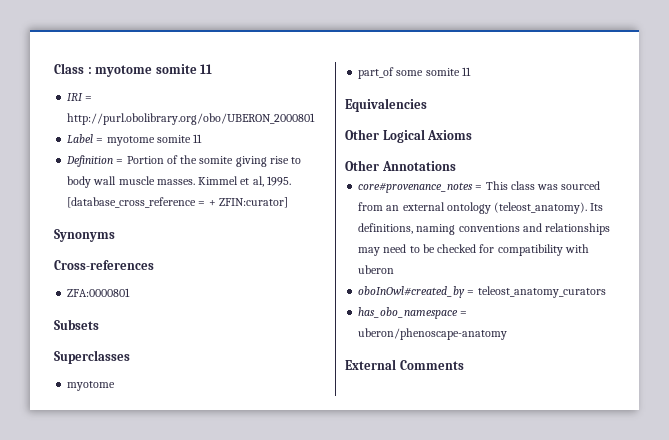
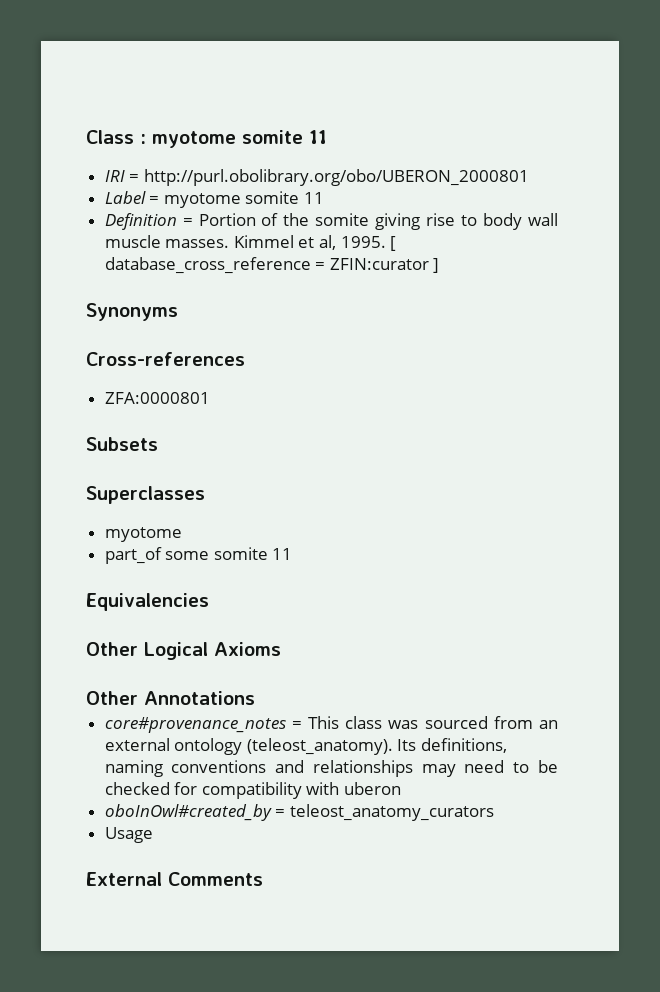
[67,197,288,208] [database_cross_reference = + ZFIN:curator] -> [390,236,397,251] [104,257,440,274] [ database_cross_reference = ZFIN:curator ]
[358,307,468,319] [358,328,508,340] has_obo_namespace = uberon/phenoscape-anatomy -> [104,827,153,843] Usage

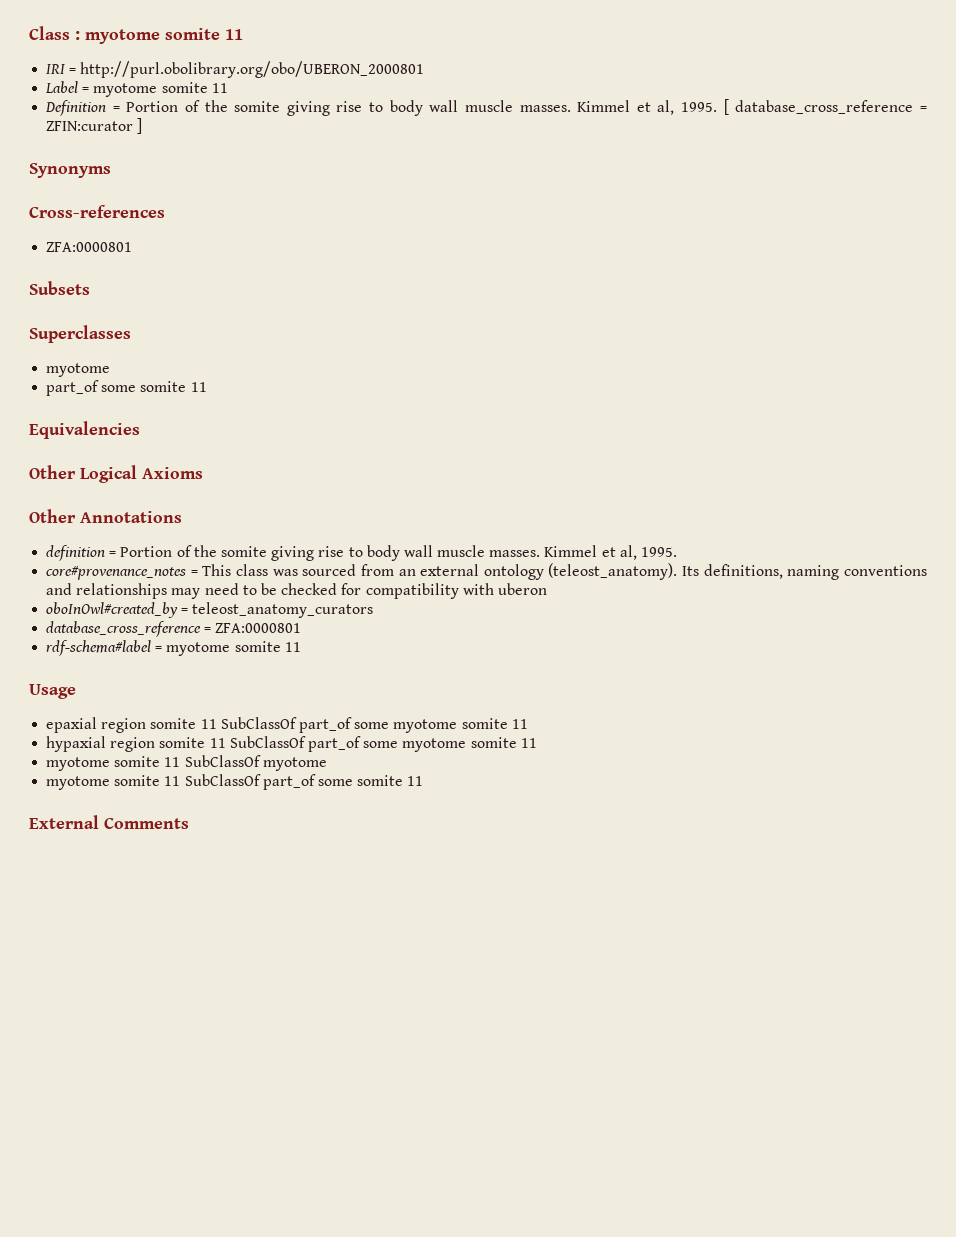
(255, 698) none -> [46,545,678,561] // definition = Portion of the somite giving rise to body wall muscle masses. Kimmel et al, 1995.
[104,827,153,843] Usage -> [46,621,302,637] [46,640,301,656] [29,684,76,699] [46,717,528,733] [46,736,537,752] [46,755,327,771] [46,774,424,790] database_cross_reference = ZFA:0000801 // rdf-schema#label = myotome somite 11 // Usage // epaxial region somite 11 SubClassOf part_of some myotome somite 11 // hypaxial region somite 11 SubClassOf part_of some myotome somite 11 // myotome somite 11 SubClassOf myotome // myotome somite 11 SubClassOf part_of some somite 11

